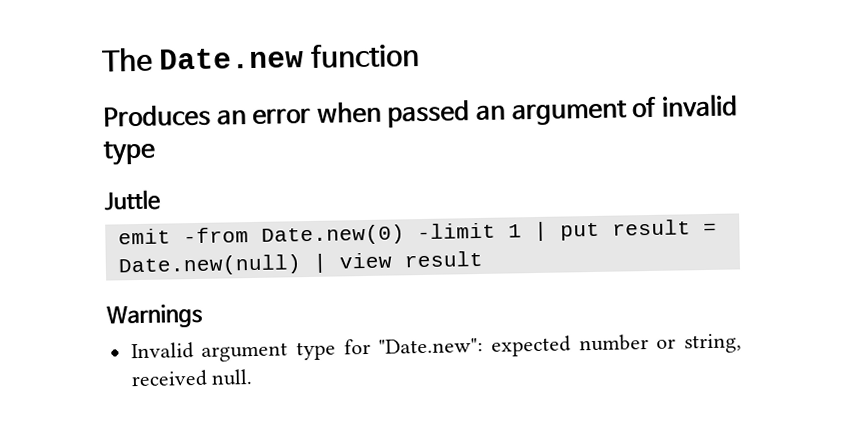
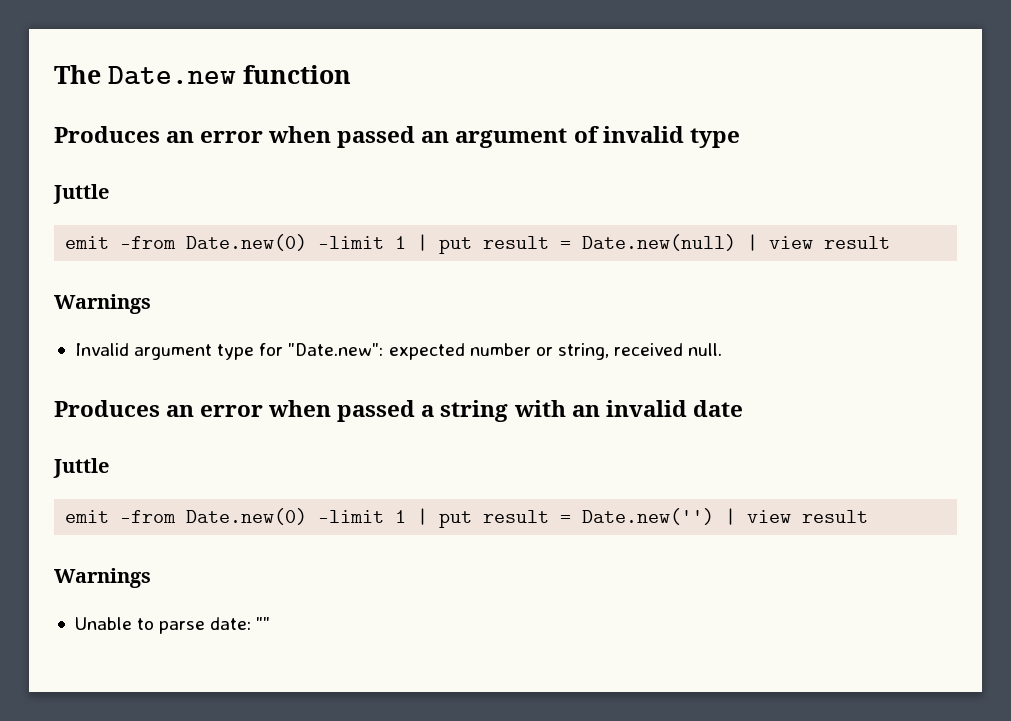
(253, 377) none -> [54,400,743,422] [53,458,109,478] [65,508,869,528] [54,568,151,588] [74,617,271,634] // Produces an error when passed a string with an invalid date // Juttle // emit -from Date.new(0) -limit 1 | put result = Date.new('') | view result // Warnings // Unable to parse date: ""

